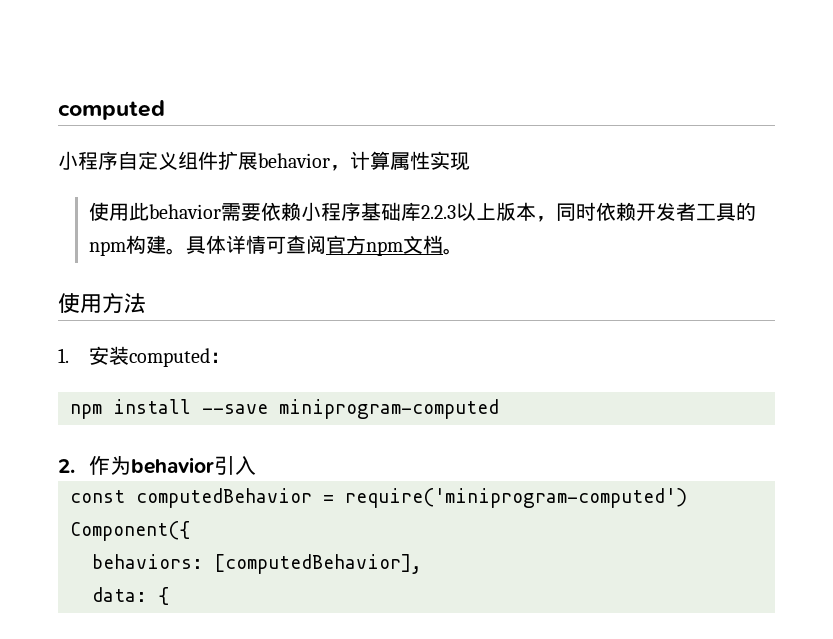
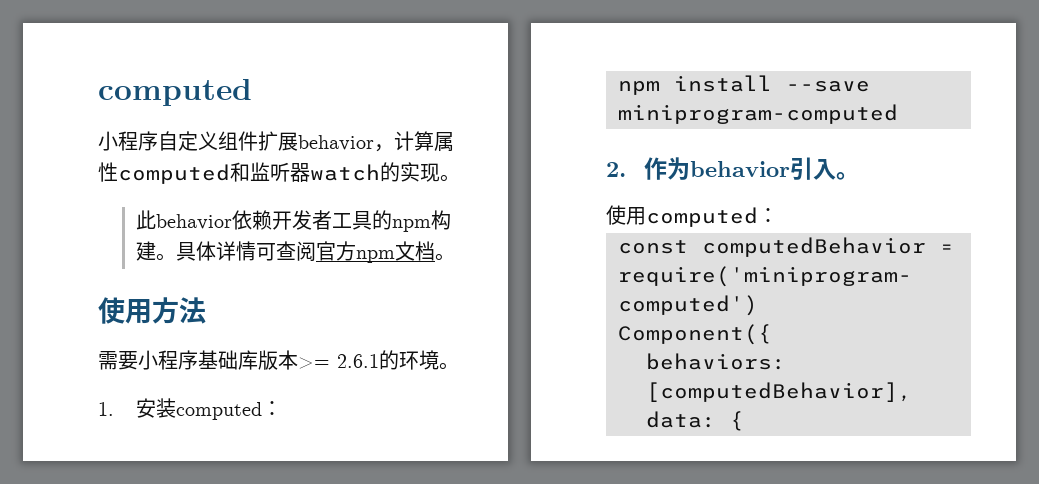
[430,151,470,171] [89,202,597,222] 实现 // 使用此behavior需要依赖小程序基础库2.2.3以上版本，同时 -> [118,162,460,184] [136,210,233,230] computed和监听器watch的实现。 // 此behavior
(146, 303) none -> [98,350,459,370] // 需要小程序基础库版本>= 2.6.1的环境。
(257, 465) none -> [836,172,860,180] [606,205,778,227] 。 // 使用computed：

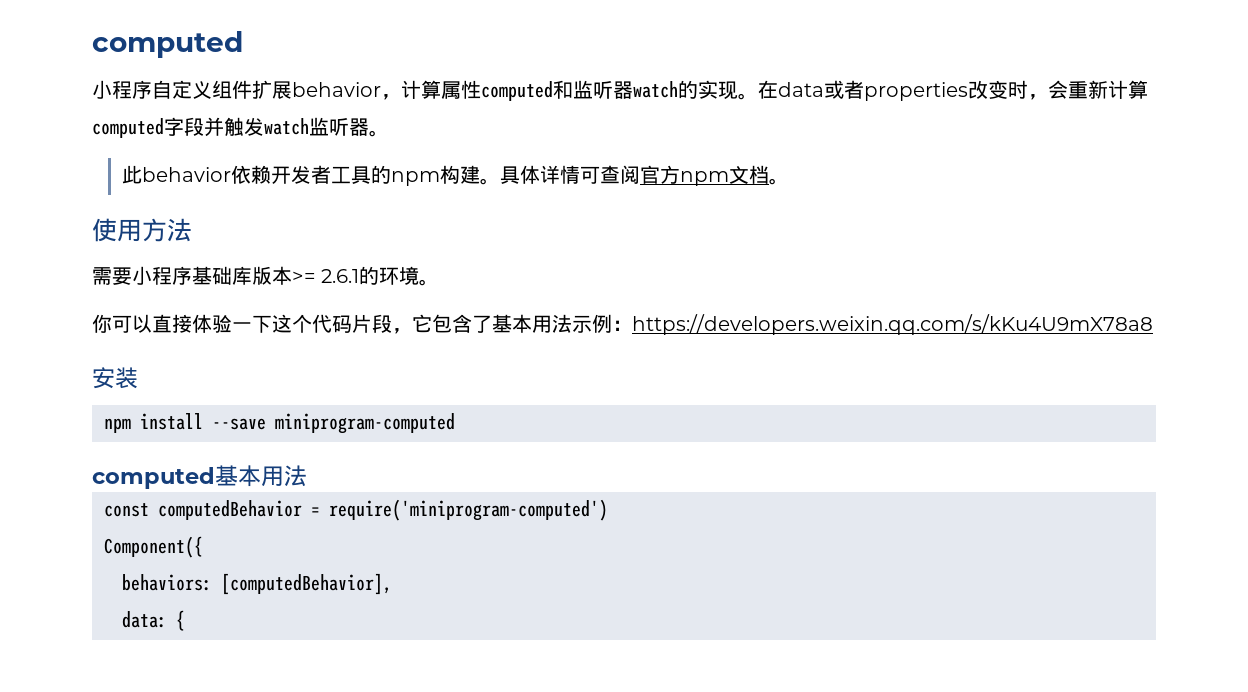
(460, 178) none -> [758,80,1148,101] [92,117,389,138] 在data或者properties改变时，会重新计算computed字段并触发watch监听器。
[98,402,114,416] 1. -> [92,314,1153,335] 你可以直接体验一下这个代码片段，它包含了基本用法示例：https://developers.weixin.qq.com/s/kKu4U9mX78a8 //
[176,401,283,420] computed： -> (138, 378) none
[606,157,860,180] [606,205,778,227] 2.作为behavior引入。 // 使用computed： -> [92,465,307,489] computed基本用法

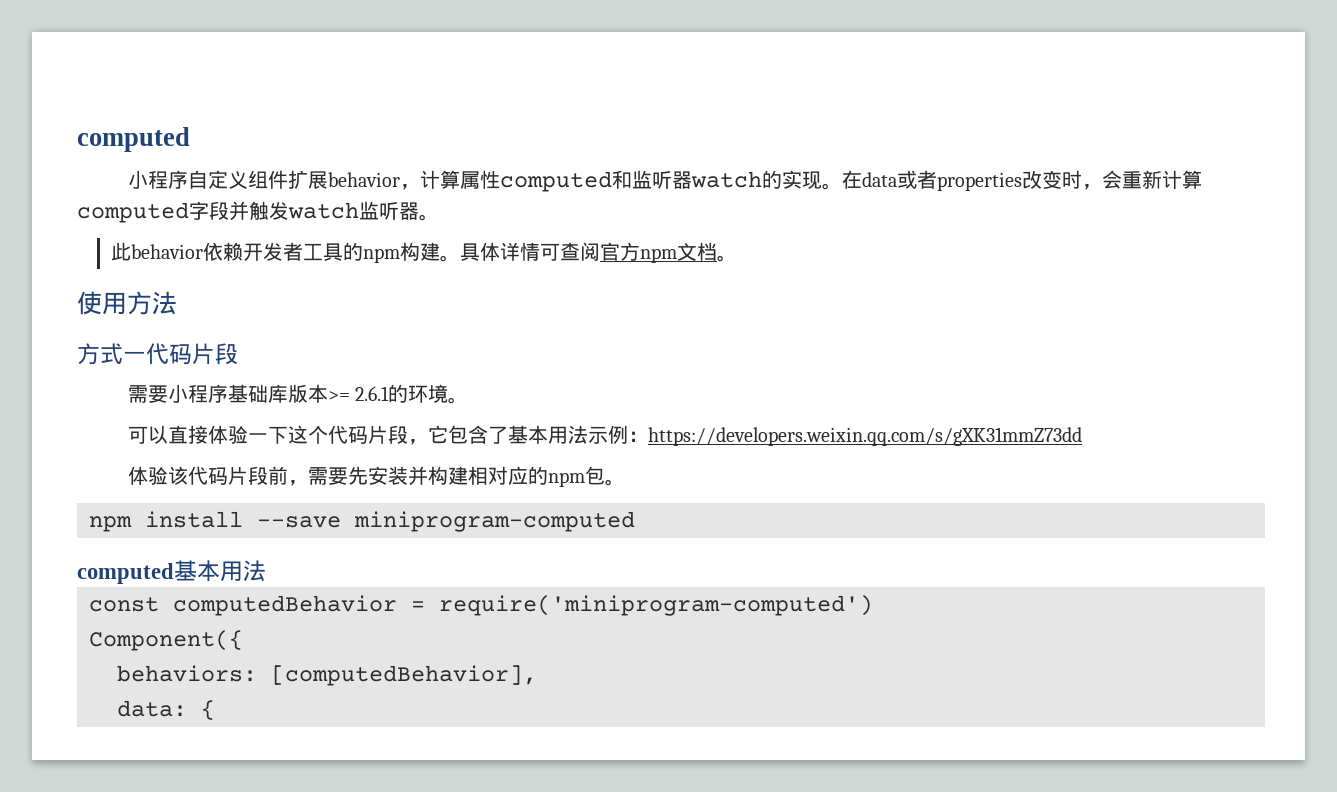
(192, 230) none -> [77,343,238,365] // 方式一代码片段
[92,314,112,333] 你 -> (469, 400) none
[632,314,1153,335] [92,367,138,389] https://developers.weixin.qq.com/s/kKu4U9mX78a8 // 安装 -> [647,427,1082,446] [127,466,625,487] https://developers.weixin.qq.com/s/gXK31mmZ73dd // 体验该代码片段前，需要先安装并构建相对应的npm包。

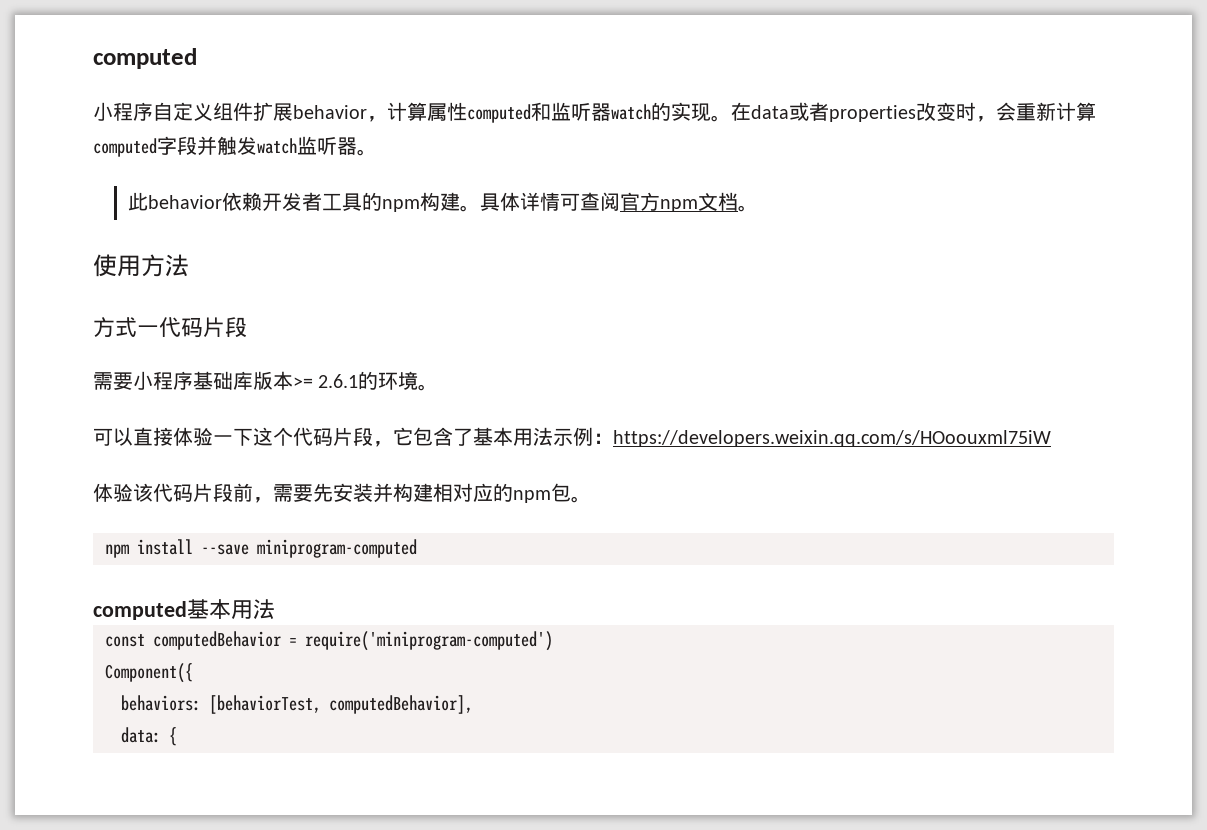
[647,427,1082,446] https://developers.weixin.qq.com/s/gXK31mmZ73dd -> [613,430,1051,447] https://developers.weixin.qq.com/s/HOoouxml75iW
[271,665,537,686] [computedBehavior], -> [209,695,473,714] [behaviorTest, computedBehavior],

